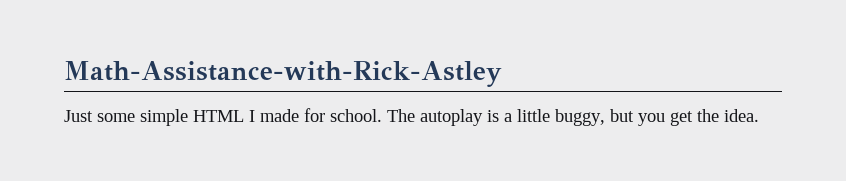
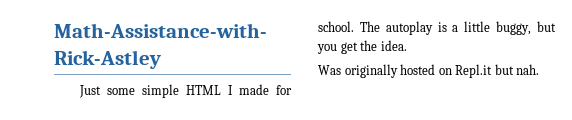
(759, 115) none -> [318,64,540,78] // Was originally hosted on Repl.it but nah.

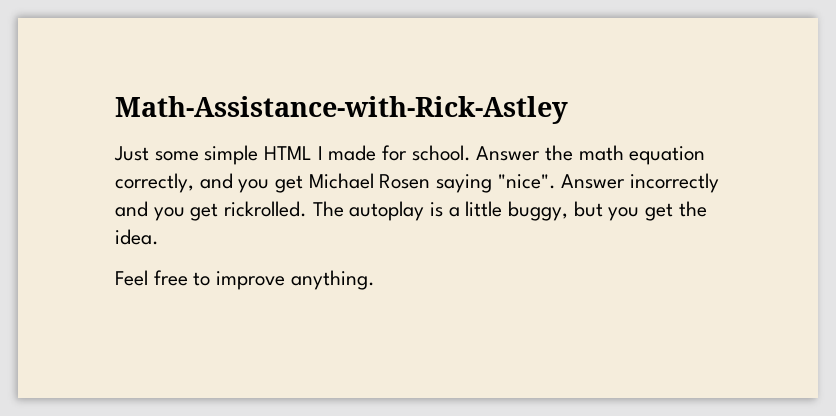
(354, 26) none -> [476,145,706,165] [115,173,720,193] [115,201,308,221] Answer the math equation correctly, and you get Michael Rosen saying "nice". Answer incorrectly and you get rickrolled.
[318,64,540,78] Was originally hosted on Repl.it but nah. -> [115,270,375,290] Feel free to improve anything.

